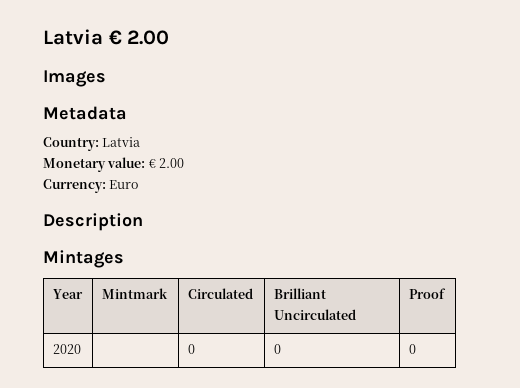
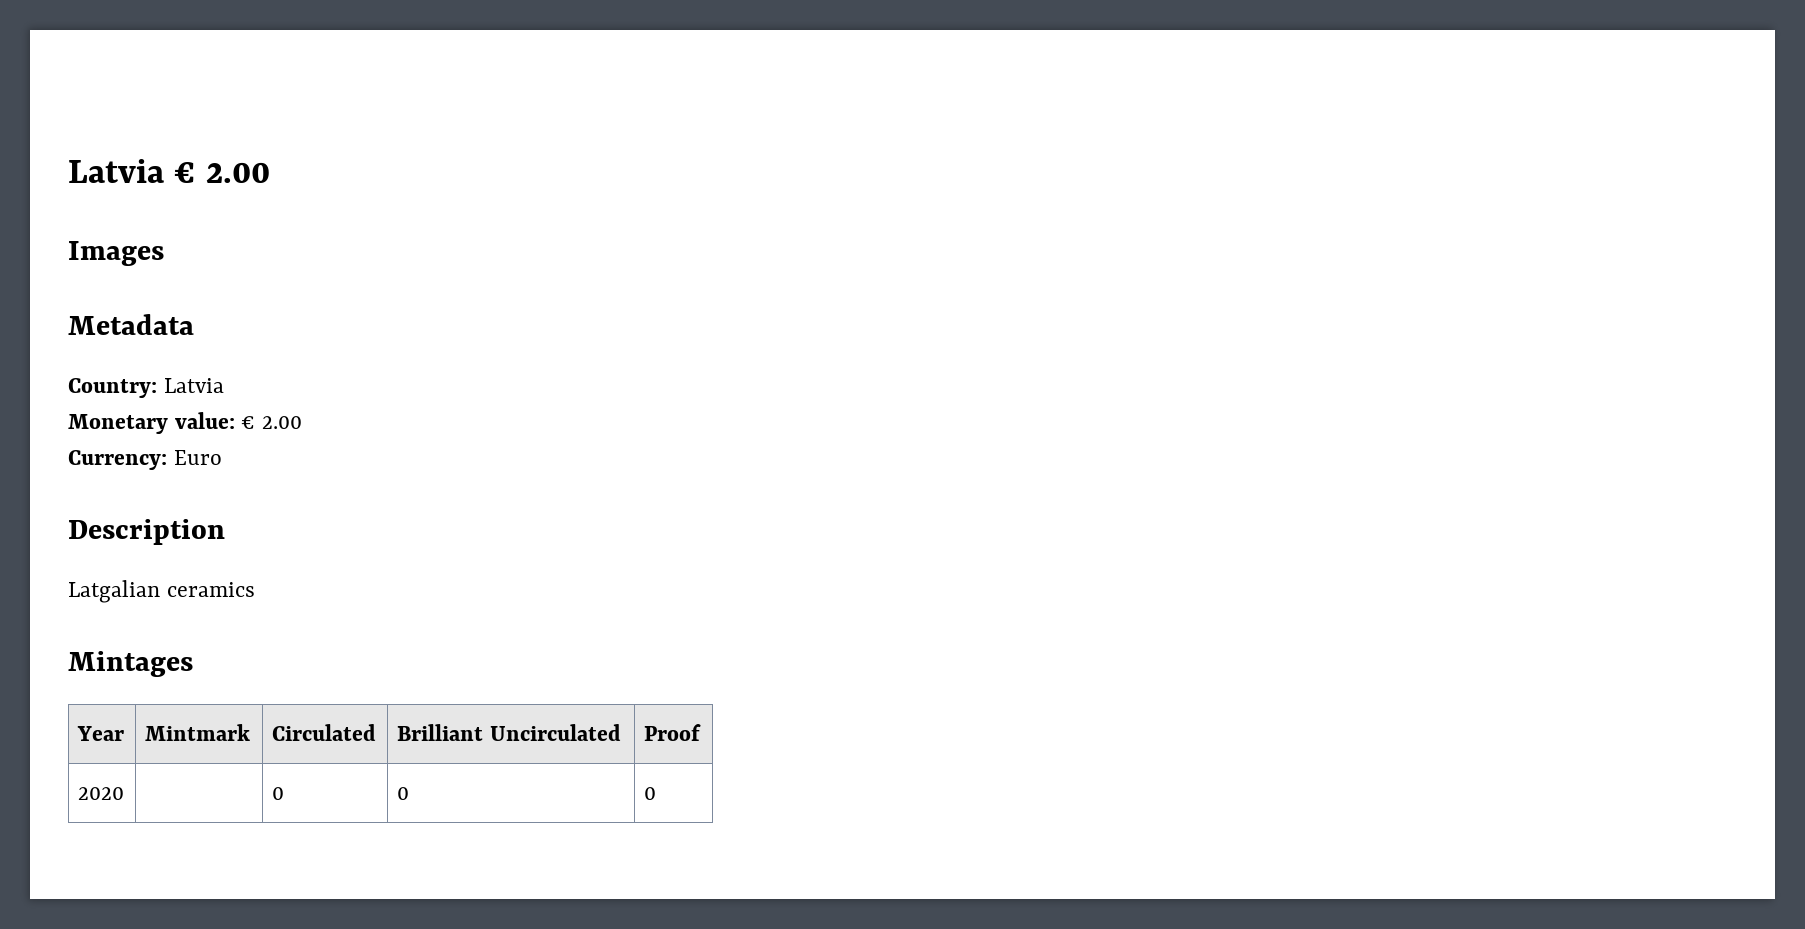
(143, 222) none -> [68,580,255,603] // Latgalian ceramics

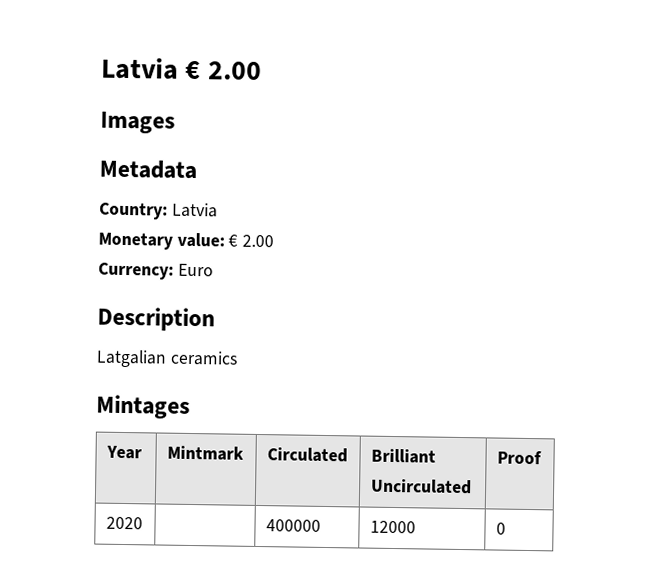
[272,787,285,800] [397,787,410,800] [644,787,657,800] 0 | 0 | 0 -> [265,519,321,532] [369,520,416,534] [495,522,506,535] 400000 | 12000 | 0

